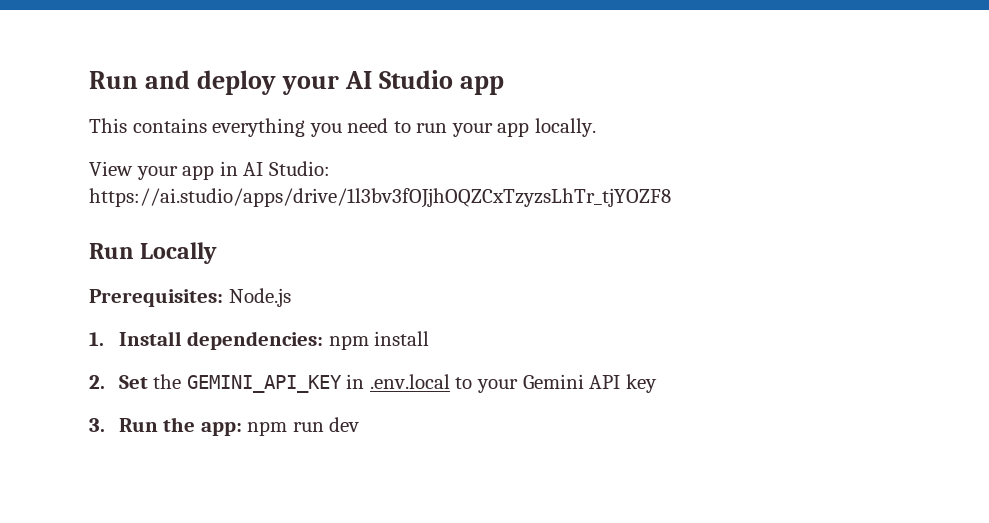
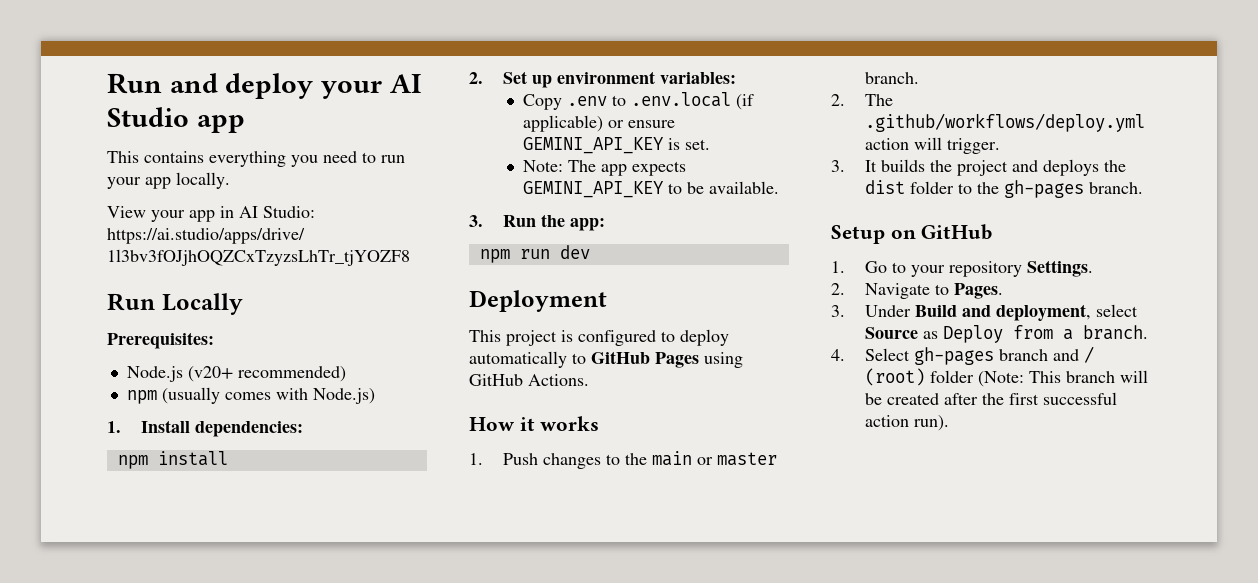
(223, 298) none -> (214, 340) //
(291, 297) none -> [187,366,346,382] [126,387,375,404] (v20+ recommended) // npm (usually comes with Node.js)
(324, 340) none -> (303, 429) //
[153,374,657,393] the GEMINI_API_KEY in .env.local to your Gemini API key -> [531,71,736,88] [522,92,754,110] [522,115,675,132] [522,137,710,154] [522,160,686,176] [522,181,779,198] up environment variables: // Copy .env to .env.local (if applicable) or ensure GEMINI_API_KEY is set. // Note: The app expects GEMINI_API_KEY to be available.
(242, 429) none -> (605, 224) //
(360, 424) none -> [469,290,607,312] [469,329,729,346] [469,351,743,368] [469,374,589,386] [469,416,600,431] [469,451,777,469] [864,72,919,84] [831,94,893,106] [864,113,1145,132] [864,137,1000,154] [831,159,1126,176] [864,180,1143,198] [831,224,993,244] [831,260,1093,277] [831,283,1003,299] [831,304,1138,321] [864,325,1148,343] [831,346,1094,365] [864,368,1148,387] [864,392,1117,405] [864,415,949,431] // Deployment // This project is configured to deploy automatically to GitHub Pages using GitHub Actions. // How it works // 1. Push changes to the main or master branch. // 2. The .github/workflows/deploy.yml action will trigger. // 3. It builds the project and deploys the dist folder to the gh-pages branch. // Setup on GitHub // 1. Go to your repository Settings. // 2. Navigate to Pages. // 3. Under Build and deployment, select Source as Deploy from a branch. // 4. Select gh-pages branch and / (root) folder (Note: This branch will be created after the first successful action run).

